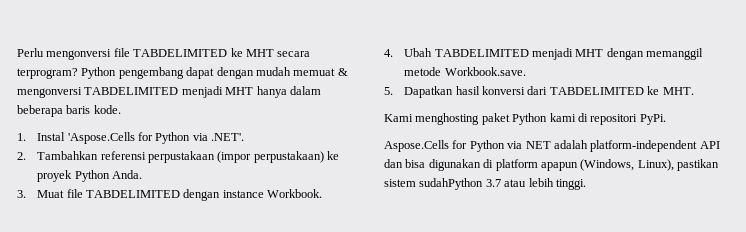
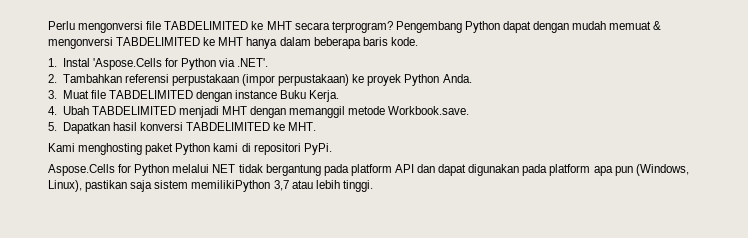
[81,67,184,79] Python pengembang -> [395,21,500,33] Pengembang Python
[181,86,223,98] menjadi -> [203,37,216,46] ke
[267,189,323,198] Workbook. -> [280,90,340,102] Buku Kerja.
[527,86,548,95] dari -> (183, 126) none
[507,140,720,152] [384,159,719,171] [384,178,501,190] via NET adalah platform-independent API dan bisa digunakan di platform apapun (Windows, Linux), pastikan sistem sudahPython 3.7 -> [172,164,689,176] [48,180,289,192] melalui NET tidak bergantung pada platform API dan dapat digunakan pada platform apa pun (Windows, Linux), pastikan saja sistem memilikiPython 3,7

